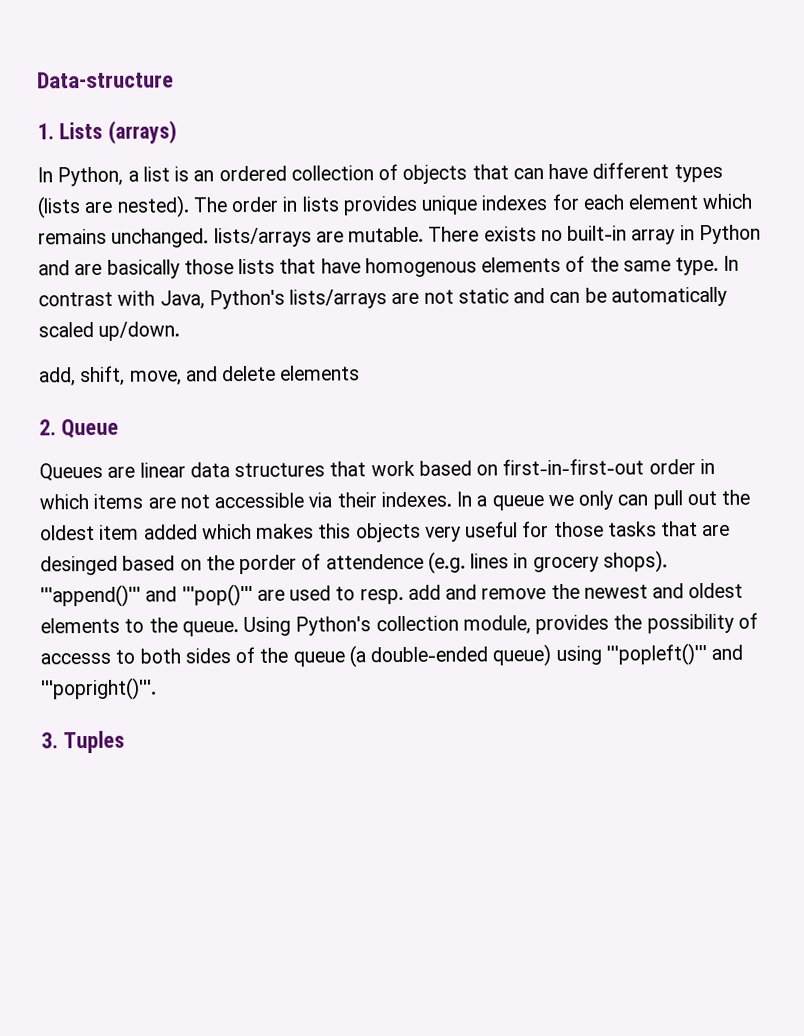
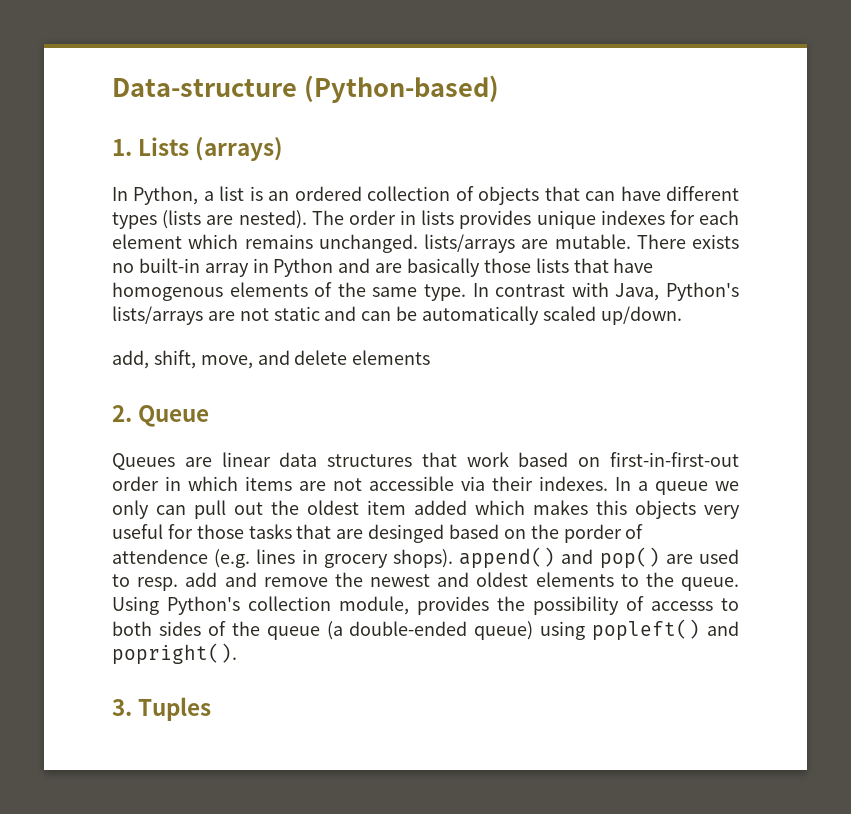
(174, 80) none -> [303,75,499,103] (Python-based)
[40,583,253,608] '''append()''' and '''pop()''' -> [459,547,660,569] append() and pop()
[605,643,744,666] [41,677,157,701] '''popleft()''' and '''popright()'''. -> [592,619,739,641] [112,643,237,665] popleft() and popright().

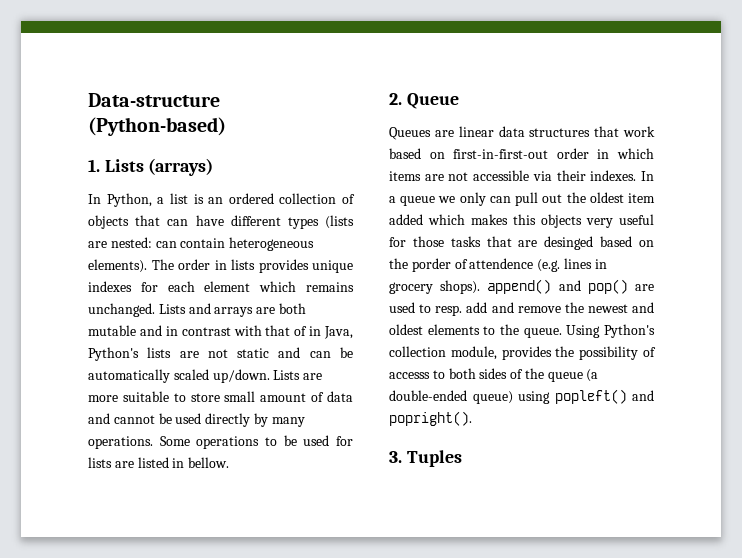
[238,210,307,229] nested). -> [110,237,315,251] [88,259,147,273] nested: can contain heterogeneous elements).
[424,234,739,253] [112,258,654,277] [112,282,609,301] lists/arrays are mutable. There exists no built-in array in Python and are basically those lists that have homogenous elements of the same type. In contrast with -> [158,303,306,317] [88,325,322,336] Lists and arrays are both mutable and in contrast with that of in
[112,306,203,325] lists/arrays -> [147,347,172,358] lists
[112,350,431,369] // add, shift, move, and delete elements -> [273,370,323,380] [88,391,353,402] [88,413,305,427] [88,435,353,449] [88,457,230,468] Lists are more suitable to store small amount of data and cannot be used directly by many operations. Some operations to be used for lists are listed in bellow.

